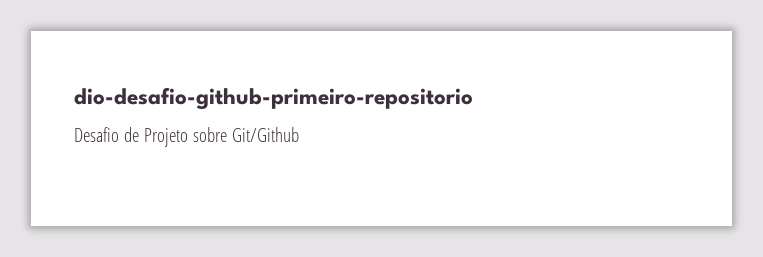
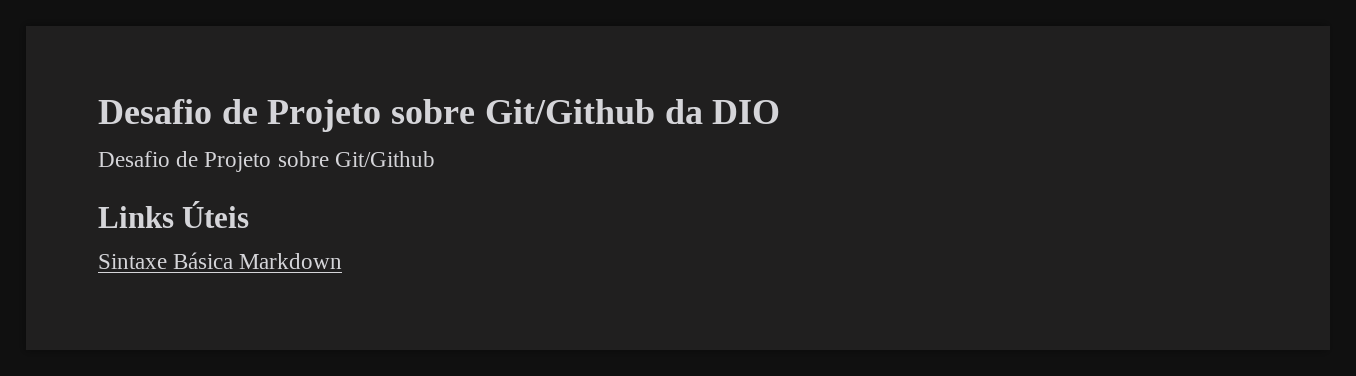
[74,87,473,110] [74,127,299,147] dio-desafio-github-primeiro-repositorio // Desafio de Projeto sobre Git/Github -> [98,99,781,132] [98,151,435,172] [98,201,250,228] [98,252,343,269] Desafio de Projeto sobre Git/Github da DIO // Desafio de Projeto sobre Git/Github // Links Úteis // Sintaxe Básica Markdown

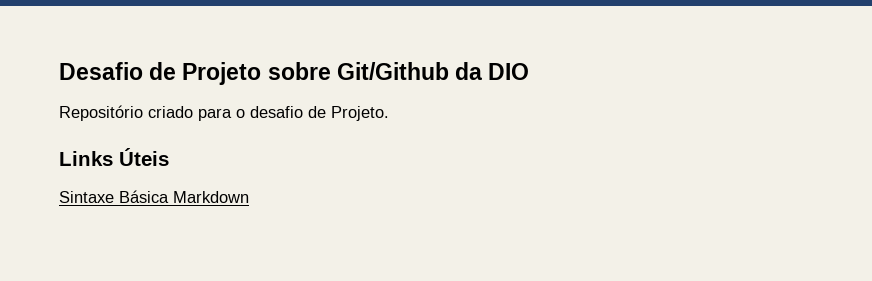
[98,151,435,172] Desafio de Projeto sobre Git/Github -> [59,105,389,121] Repositório criado para o desafio de Projeto.

